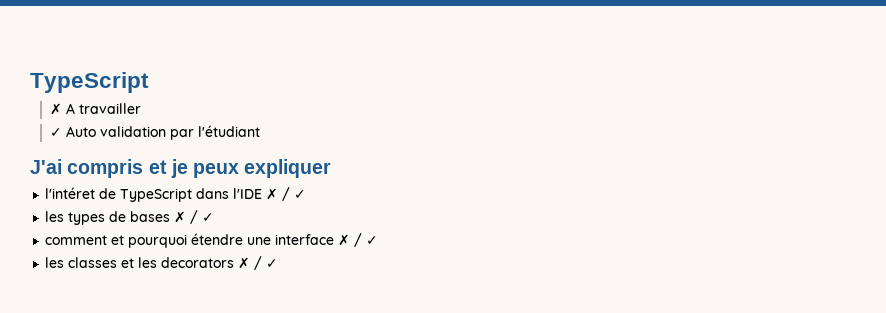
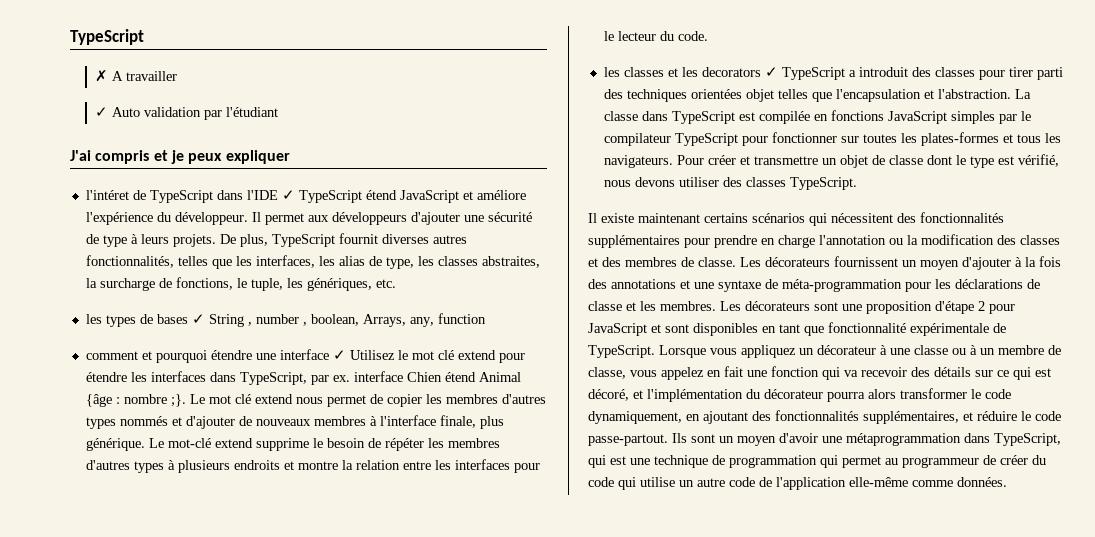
[266,187,307,201] ✗ / ✓ -> [281,190,526,203] [85,212,532,225] [85,233,467,247] [85,255,540,269] [85,277,396,291] ✓ TypeScript étend JavaScript et améliore l'expérience du développeur. Il permet aux développeurs d'ajouter une sécurité de type à leurs projets. De plus, TypeScript fournit diverses autres fonctionnalités, telles que les interfaces, les alias de type, les classes abstraites, la surcharge de fonctions, le tuple, les génériques, etc.
[174,210,215,224] ✗ / ✓ -> [191,313,486,327] ✓ String , number , boolean, Arrays, any, function
[338,233,379,247] ✗ / ✓ -> [332,350,525,363] [85,371,521,385] [85,394,546,407] [85,415,504,429] [85,438,500,451] [85,459,540,473] [603,31,708,41] ✓ Utilisez le mot clé extend pour étendre les interfaces dans TypeScript, par ex. interface Chien étend Animal {âge : nombre ;}. Le mot clé extend nous permet de copier les membres d'autres types nommés et d'ajouter de nouveaux membres à l'interface finale, plus générique. Le mot-clé extend supprime le besoin de répéter les membres d'autres types à plusieurs endroits et montre la relation entre les interfaces pour le lecteur du code.
[238,256,279,270] ✗ / ✓ -> [764,67,1063,80] [603,89,1031,102] [603,110,1031,124] [603,132,1061,146] [603,154,1059,168] [603,177,857,190] [588,212,1004,226] [588,234,1060,248] [588,256,1061,270] [588,279,1040,292] [588,301,1015,314] [588,322,1006,336] [588,345,1061,358] [588,366,1051,380] [588,388,1011,402] [588,410,1061,424] [588,433,1061,446] [588,455,1046,468] [588,477,1007,490] ✓ TypeScript a introduit des classes pour tirer parti des techniques orientées objet telles que l'encapsulation et l'abstraction. La classe dans TypeScript est compilée en fonctions JavaScript simples par le compilateur TypeScript pour fonctionner sur toutes les plates-formes et tous les navigateurs. Pour créer et transmettre un objet de classe dont le type est vérifié, nous devons utiliser des classes TypeScript. // Il existe maintenant certains scénarios qui nécessitent des fonctionnalités supplémentaires pour prendre en charge l'annotation ou la modification des classes et des membres de classe. Les décorateurs fournissent un moyen d'ajouter à la fois des annotations et une syntaxe de méta-programmation pour les déclarations de classe et les membres. Les décorateurs sont une proposition d'étape 2 pour JavaScript et sont disponibles en tant que fonctionnalité expérimentale de TypeScript. Lorsque vous appliquez un décorateur à une classe ou à un membre de classe, vous appelez en fait une fonction qui va recevoir des détails sur ce qui est décoré, et l'implémentation du décorateur pourra alors transformer le code dynamiquement, en ajoutant des fonctionnalités supplémentaires, et réduire le code passe-partout. Ils sont un moyen d'avoir une métaprogrammation dans TypeScript, qui est une technique de programmation qui permet au programmeur de créer du code qui utilise un autre code de l'application elle-même comme données.

